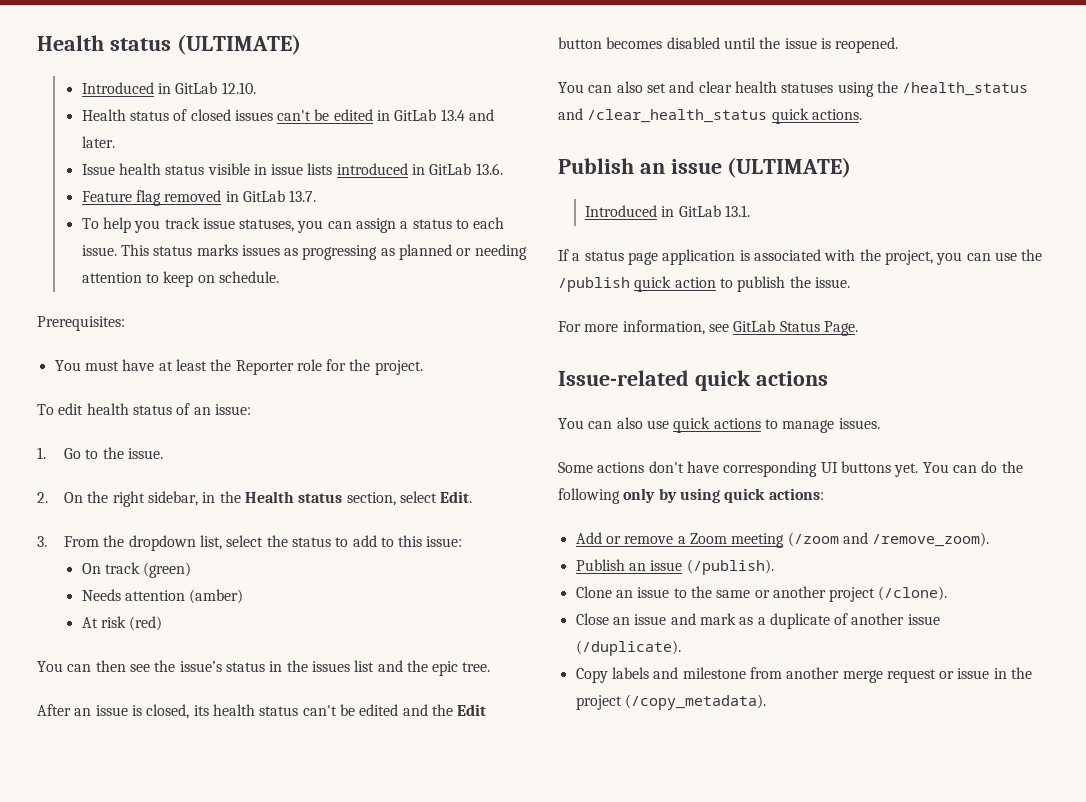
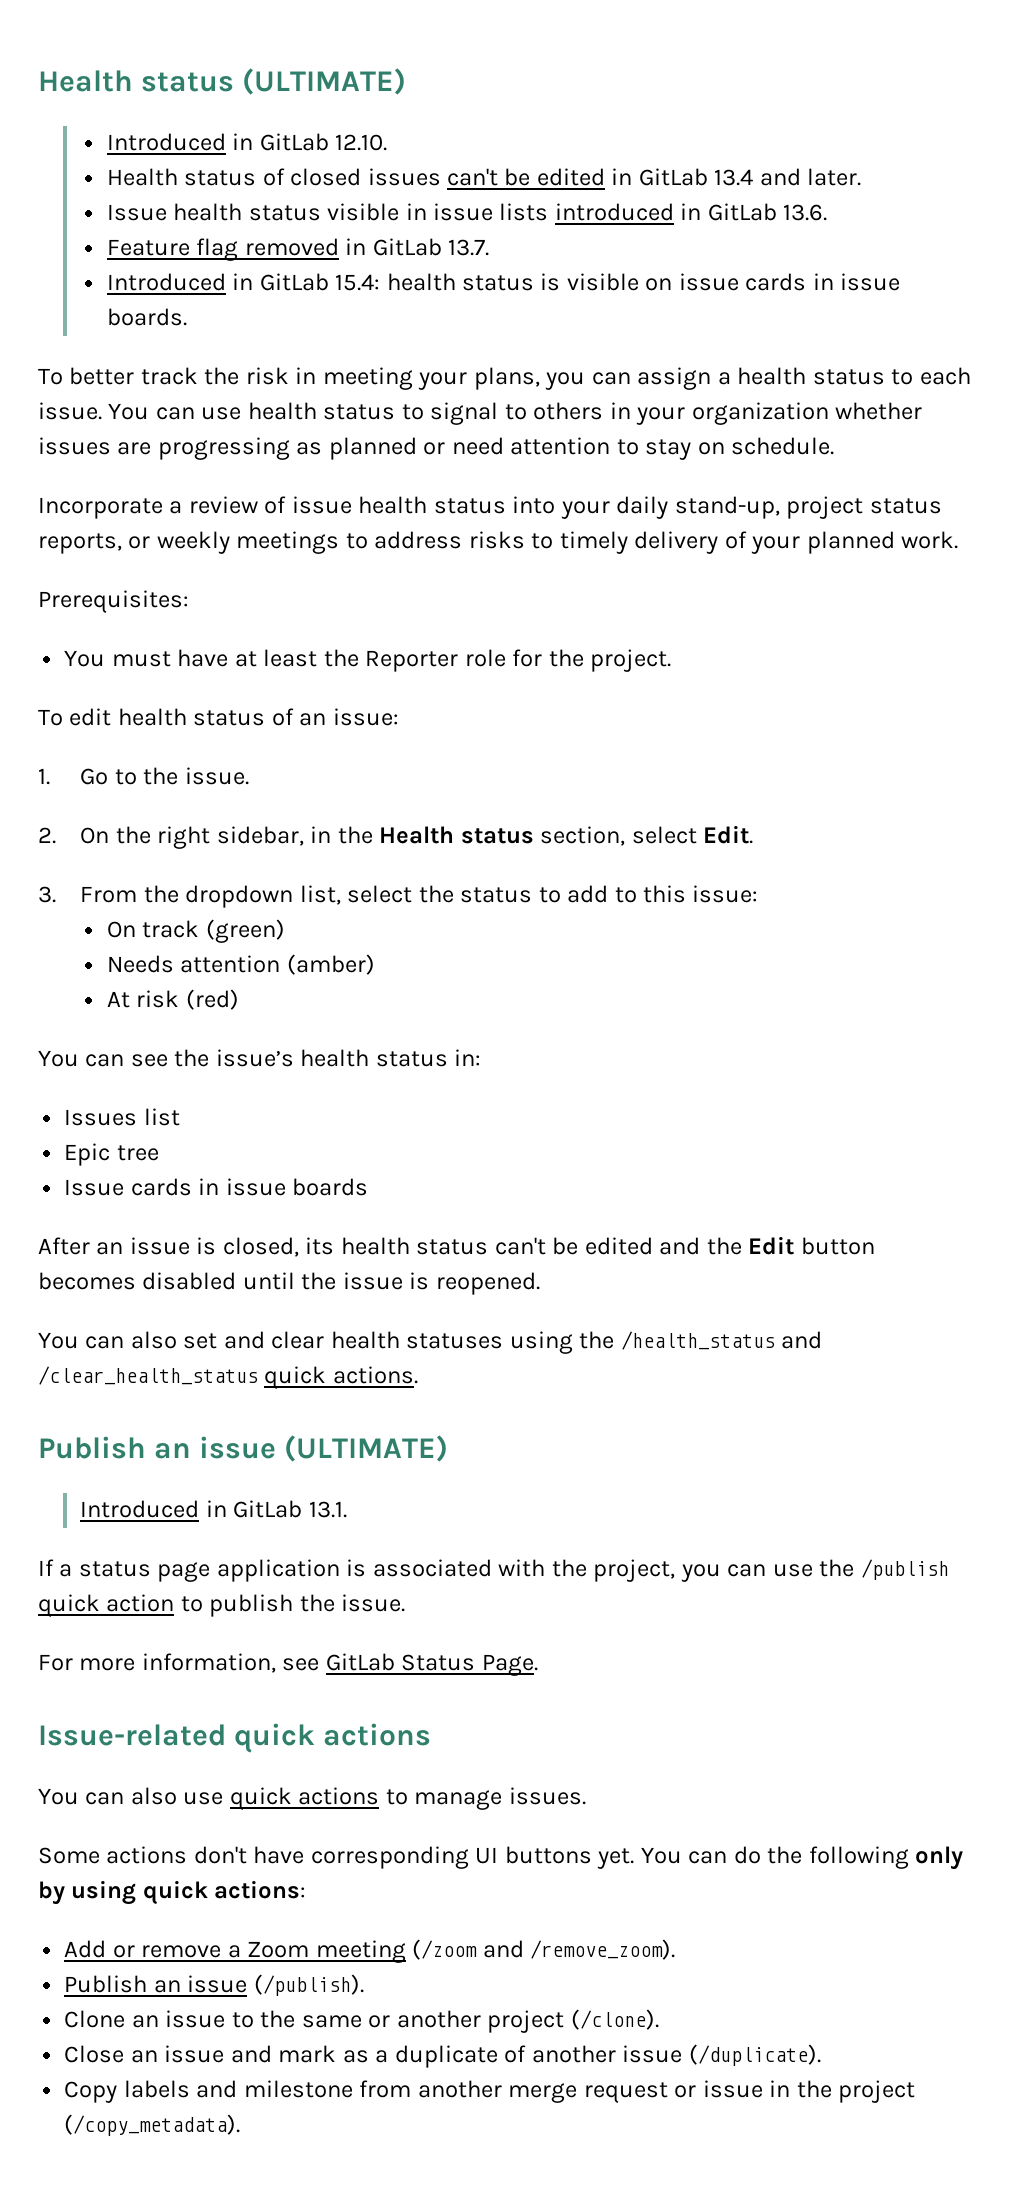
[81,217,295,233] To help you track issue statuses, -> [106,273,901,291] [106,308,187,326] [38,367,540,390] Introduced in GitLab 15.4: health status is visible on issue cards in issue boards. // To better track the risk in meeting your plans,
(409, 225) none -> [737,367,807,385] health
[120,244,299,256] This status marks issues as -> [108,402,923,425] [38,437,152,455] You can use health status to signal to others in your organization whether issues are
[474,244,527,260] needing -> [451,437,504,455] need
[163,271,194,287] keep -> [645,439,692,460] stay
(279, 277) none -> [38,496,942,519] [38,531,959,554] // Incorporate a review of issue health status into your daily stand-up, project status reports, or weekly meetings to address risks to timely delivery of your planned work.
[95,660,126,672] then -> (125, 1060) none
[225,660,491,676] status in the issues list and the epic tree. -> [300,1049,482,1067] [64,1108,180,1126] [64,1143,159,1166] [64,1178,369,1196] health status in: // Issues list // Epic tree // Issue cards in issue boards

